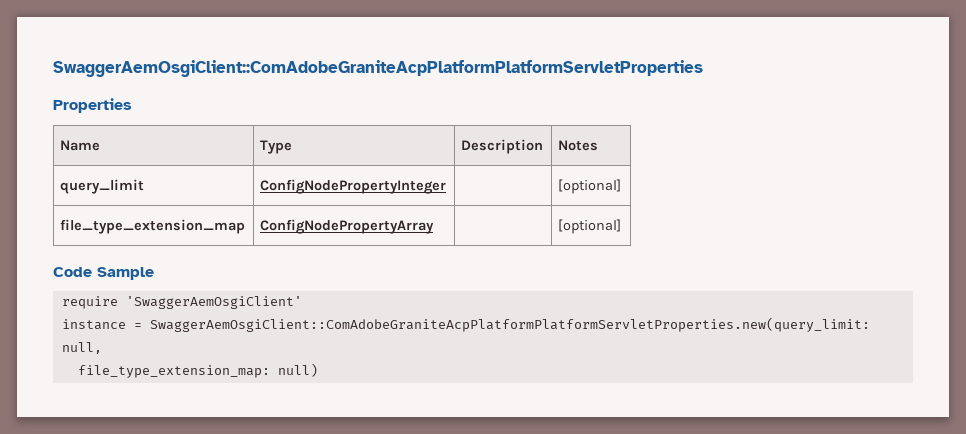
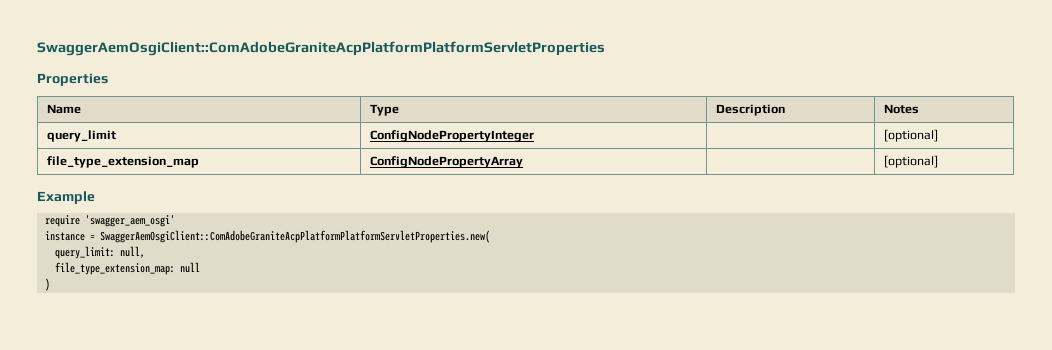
[53,267,154,280] Code Sample -> [37,191,95,204] Example
[125,296,302,309] 'SwaggerAemOsgiClient' -> [84,215,175,227] 'swagger_aem_osgi'
[149,317,870,332] SwaggerAemOsgiClient::ComAdobeGraniteAcpPlatformPlatformServletProperties.new(query_limit: -> [99,230,490,243] [54,246,115,259] SwaggerAemOsgiClient::ComAdobeGraniteAcpPlatformPlatformServletProperties.new( // query_limit:
[277,363,318,377] null) -> [179,262,200,273] [44,278,50,291] null // )

